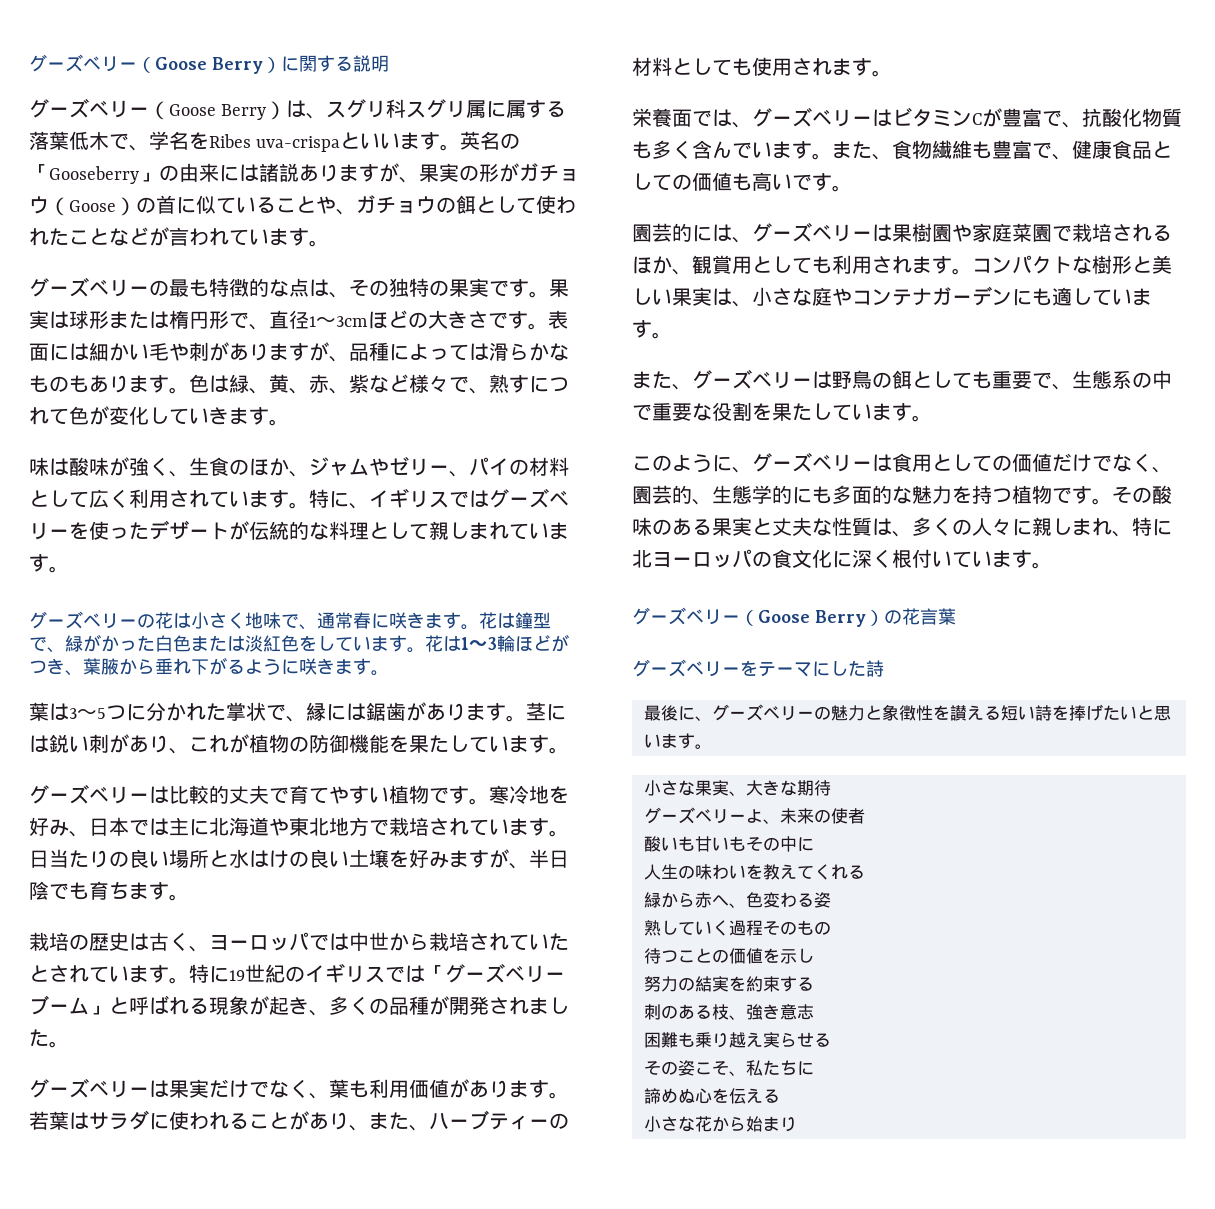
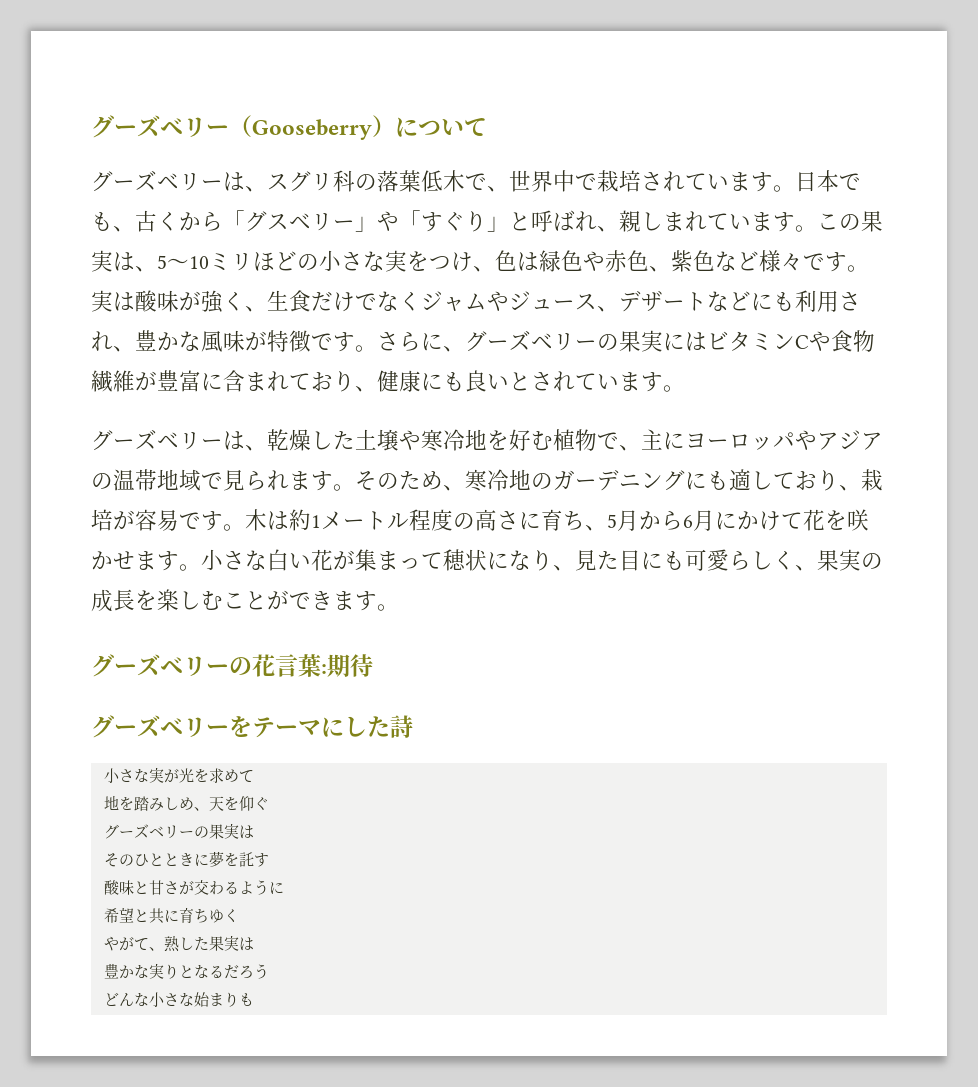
[29,54,389,74] [29,98,567,120] [29,131,521,152] [29,163,579,184] [29,195,576,216] [29,227,329,247] [29,277,569,298] [29,310,568,330] [29,342,569,362] [29,374,569,394] [29,406,289,426] [29,456,569,477] [29,488,569,509] [29,520,549,540] グーズベリー（Goose Berry）に関する説明 // グーズベリー（Goose Berry）は、スグリ科スグリ属に属する落葉低木で、学名をRibes uva-crispaといいます。英名の「Gooseberry」の由来には諸説ありますが、果実の形がガチョウ（Goose）の首に似ていることや、ガチョウの餌として使われたことなどが言われています。 // グーズベリーの最も特徴的な点は、その独特の果実です。果実は球形または楕円形で、直径1〜3cmほどの大きさです。表面には細かい毛や刺がありますが、品種によっては滑らかなものもあります。色は緑、黄、赤、紫など様々で、熟すにつれて色が変化していきます。 // 味は酸味が強く、生食のほか、ジャムやゼリー、パイの材料として広く利用されています。特に、イギリスではグーズベリーを使ったデザートが伝統的な料理として親しまれてい -> [91,115,487,140] [91,170,861,192] [91,210,883,232] [91,250,869,272] [91,290,861,313] [91,330,875,352] [91,370,685,392] [91,429,883,452] [91,469,883,492] [91,509,869,531] [91,549,883,571] [91,589,333,612] グーズベリー（Gooseberry）について // グーズベリーは、スグリ科の落葉低木で、世界中で栽培されています。日本でも、古くから「グスベリー」や「すぐり」と呼ばれ、親しまれています。この果実は、5～10ミリほどの小さな実をつけ、色は緑色や赤色、紫色など様々です。実は酸味が強く、生食だけでなくジャムやジュース、デザートなどにも利用され、豊かな風味が特徴です。さらに、グーズベリーの果実にはビタミンCや食物繊維が豊富に含まれており、健康にも良いとされています。 // グーズベリーは、乾燥した土壌や寒冷地を好む植物で、主にヨーロッパやアジアの温帯地域で見られます。そのため、寒冷地のガーデニングにも適しており、栽培が容易です。木は約1メートル程度の高さに育ち、5月から6月にかけて花を咲かせます。小さな白い花が集まって穂状になり、見た目にも可愛らしく、果実の成長を楽しむことができ
[173,612,551,630] [29,634,569,653] [29,657,389,676] [29,702,566,722] [29,734,569,754] [29,784,569,805] [29,817,569,837] [29,849,569,869] [29,881,189,901] [29,932,569,952] [29,963,565,984] [29,995,569,1016] [29,1029,69,1048] [29,1078,569,1099] [29,1110,569,1131] [632,57,892,77] [632,107,1182,128] [632,140,1172,160] [632,172,852,192] [632,222,1172,243] [632,255,1172,275] [632,286,1152,307] [632,320,672,339] [632,369,1172,390] [632,402,932,422] [632,452,1172,473] [632,485,1172,505] [632,517,1172,537] [632,549,1052,569] [632,607,920,627] は小さく地味で、通常春に咲きます。花は鐘型で、緑がかった白色または淡紅色をしています。花は1〜3輪ほどがつき、葉腋から垂れ下がるように咲きます。 // 葉は3〜5つに分かれた掌状で、縁には鋸歯があります。茎には鋭い刺があり、これが植物の防御機能を果たしています。 // グーズベリーは比較的丈夫で育てやすい植物です。寒冷地を好み、日本では主に北海道や東北地方で栽培されています。日当たりの良い場所と水はけの良い土壌を好みますが、半日陰でも育ちます。 // 栽培の歴史は古く、ヨーロッパでは中世から栽培されていたとされています。特に19世紀のイギリスでは「グーズベリーブーム」と呼ばれる現象が起き、多くの品種が開発されました。 // グーズベリーは果実だけでなく、葉も利用価値があります。若葉はサラダに使われることがあり、また、ハーブティーの材料としても使用されます。 // 栄養面では、グーズベリーはビタミンCが豊富で、抗酸化物質も多く含んでいます。また、食物繊維も豊富で、健康食品としての価値も高いです。 // 園芸的には、グーズベリーは果樹園や家庭菜園で栽培されるほか、観賞用としても利用されます。コンパクトな樹形と美しい果実は、小さな庭やコンテナガーデンにも適しています。 // また、グーズベリーは野鳥の餌としても重要で、生態系の中で重要な役割を果たしています。 // このように、グーズベリーは食用としての価値だけでなく、園芸的、生態学的にも多面的な魅力を持つ植物です。その酸味のある果実と丈夫な性質は、多くの人々に親しまれ、特に北ヨーロッパの食文化に深く根付いています。 // グーズベリー（Goose Berry）の花 -> (275, 665) none
(956, 616) none -> [321,654,373,677] :期待
[643,704,1171,721] [643,733,712,749] [643,780,831,796] [643,807,865,824] [643,836,814,852] [643,864,865,880] [643,892,831,908] [643,920,831,936] [643,948,814,964] [643,976,814,992] [643,1004,814,1020] [643,1032,831,1048] [643,1060,814,1076] [643,1088,780,1104] [643,1116,797,1132] 最後に、グーズベリーの魅力と象徴性を讃える短い詩を捧げたいと思います。 // 小さな果実、大きな期待 // グーズベリーよ、未来の使者 // 酸いも甘いもその中に // 人生の味わいを教えてくれる // 緑から赤へ、色変わる姿 // 熟していく過程そのもの // 待つことの価値を示し // 努力の結実を約束する // 刺のある枝、強き意志 // 困難も乗り越え実らせる // その姿こそ、私たちに // 諦めぬ心を伝える // 小さな花から始まり -> [103,767,254,783] [103,795,269,811] [103,823,254,839] [103,851,269,867] [103,880,284,895] [103,907,239,924] [103,935,254,952] [103,963,269,979] [103,992,254,1007] 小さな実が光を求めて // 地を踏みしめ、天を仰ぐ // グーズベリーの果実は // そのひとときに夢を託す // 酸味と甘さが交わるように // 希望と共に育ちゆく // やがて、熟した果実は // 豊かな実りとなるだろう // どんな小さな始まりも

